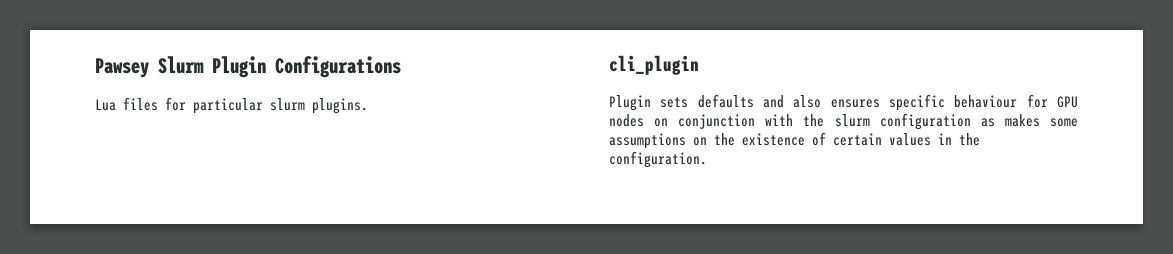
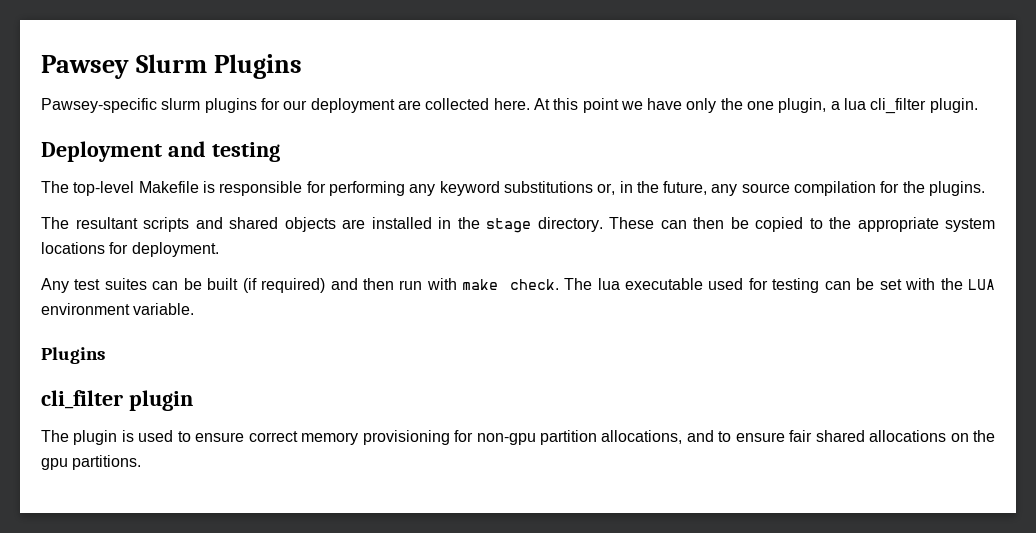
[212,56,401,78] [95,97,368,114] [609,55,699,75] [609,94,1078,111] [609,113,1078,130] [609,132,980,149] [609,151,707,168] Plugin Configurations // Lua files for particular slurm plugins. // cli_plugin // Plugin sets defaults and also ensures specific behaviour for GPU nodes on conjunction with the slurm configuration as makes some assumptions on the existence of certain values in the configuration. -> [213,54,302,79] [41,98,978,114] [41,141,280,162] [41,181,986,196] [41,217,995,233] [41,242,219,257] [41,278,996,293] [41,303,195,315] [41,347,105,364] [41,390,193,411] [41,430,996,445] [41,455,142,470] Plugins // Pawsey-specific slurm plugins for our deployment are collected here. At this point we have only the one plugin, a lua cli_filter plugin. // Deployment and testing // The top-level Makefile is responsible for performing any keyword substitutions or, in the future, any source compilation for the plugins. // The resultant scripts and shared objects are installed in the stage directory. These can then be copied to the appropriate system locations for deployment. // Any test suites can be built (if required) and then run with make check. The lua executable used for testing can be set with the LUA environment variable. // Plugins // cli_filter plugin // The plugin is used to ensure correct memory provisioning for non-gpu partition allocations, and to ensure fair shared allocations on the gpu partitions.

